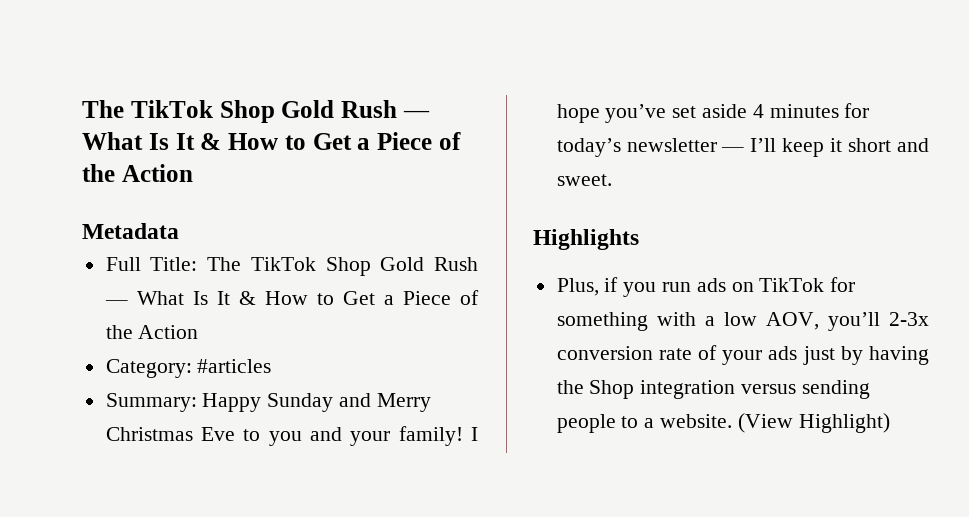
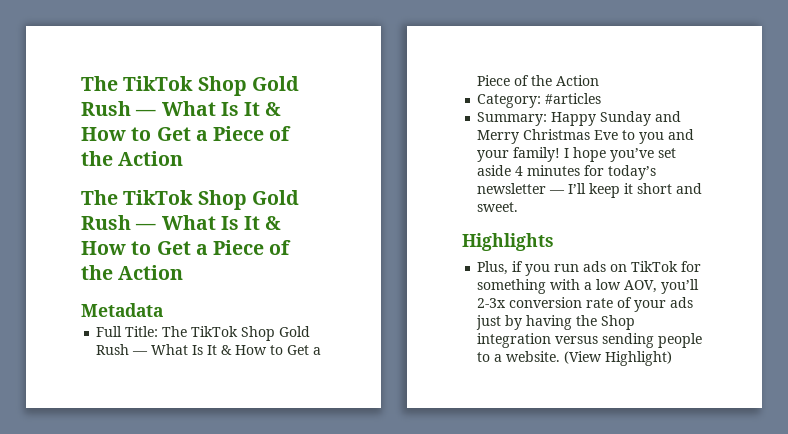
(193, 173) none -> [81,190,299,210] [81,215,282,230] [81,240,292,255] [81,265,184,280] // The TikTok Shop Gold Rush — What Is It & How to Get a Piece of the Action

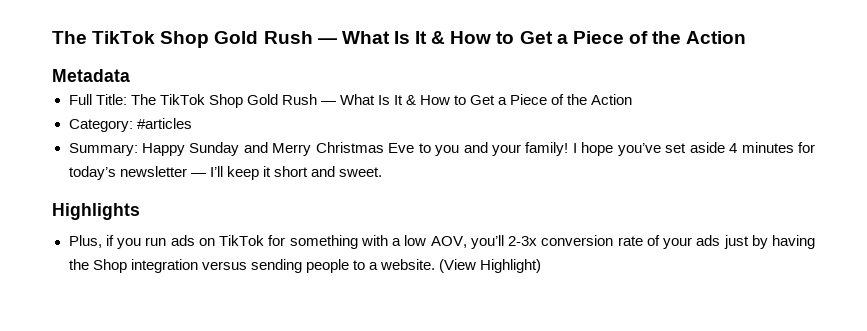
[81,190,299,210] [81,215,282,230] [81,240,292,255] [81,265,184,280] // The TikTok Shop Gold Rush — What Is It & How to Get a Piece of the Action -> (747, 37) none

